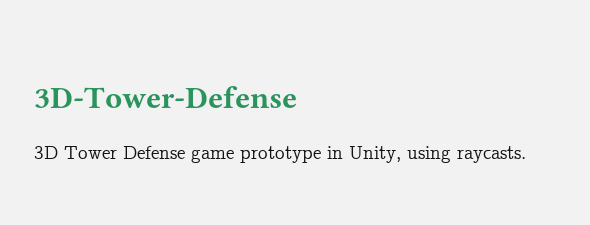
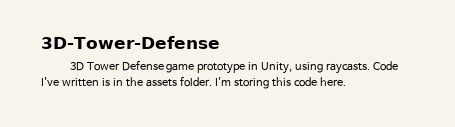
(526, 154) none -> [373,61,399,71] [41,76,346,89] Code I've written is in the assets folder. I'm storing this code here.

